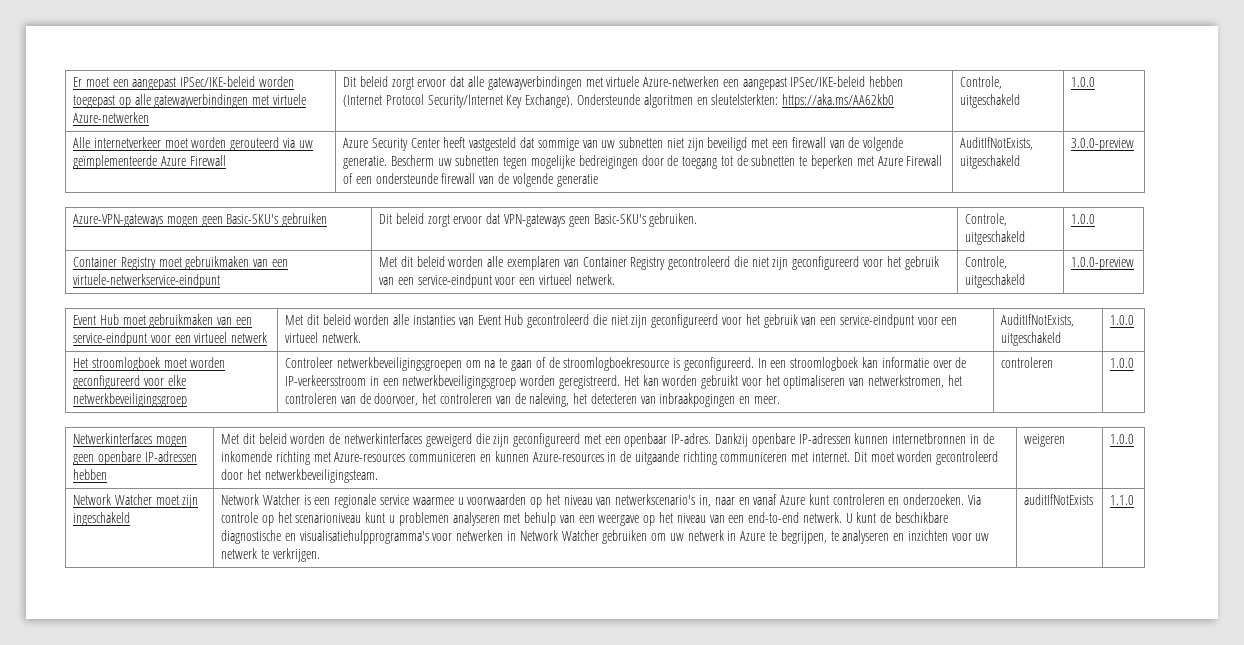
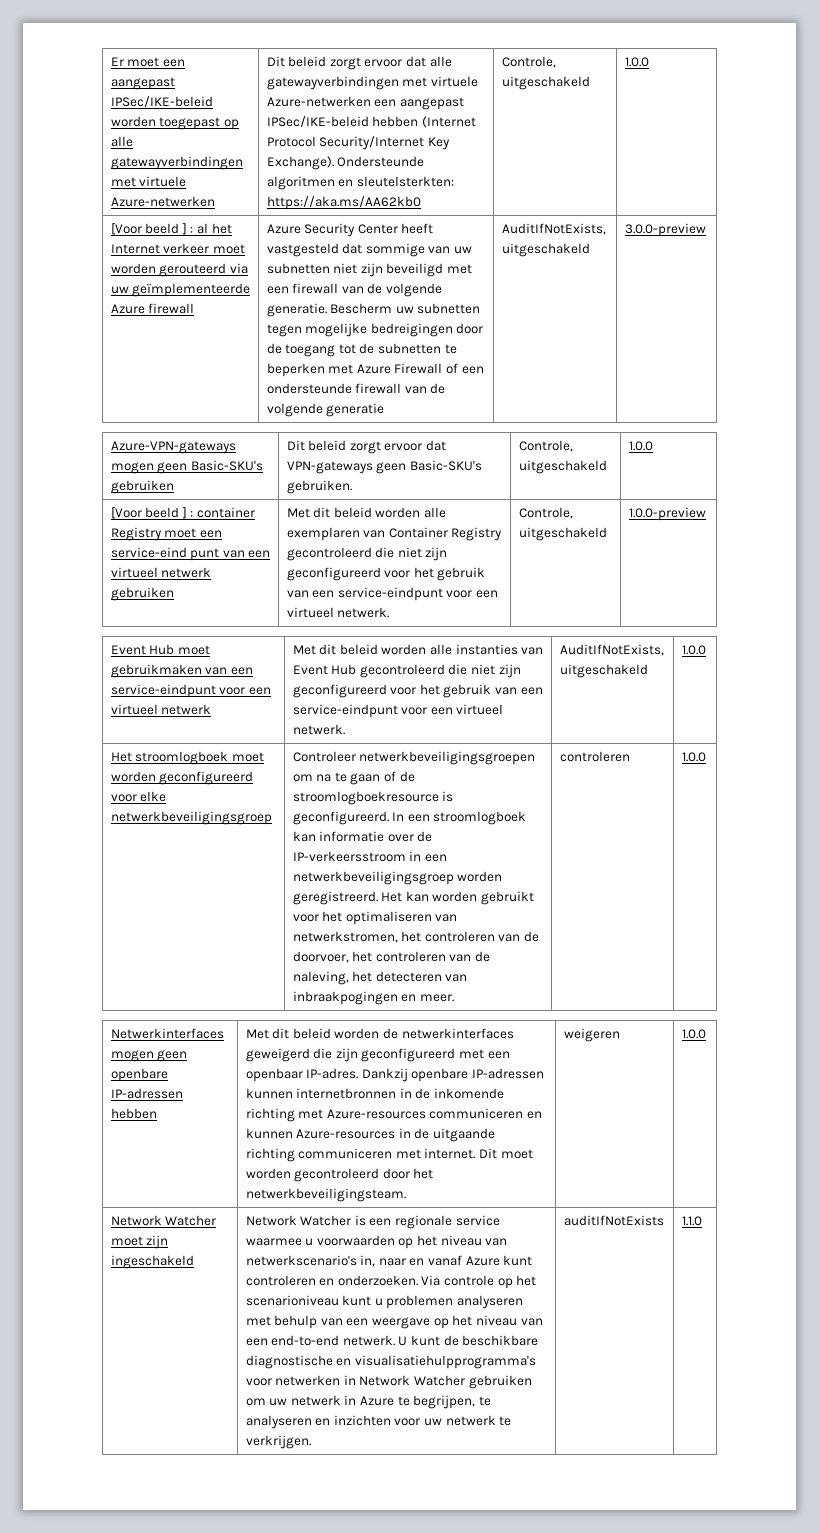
[73,137,161,148] Alle internetverkeer -> [110,223,232,235] [110,243,210,254] [Voor beeld ] : al het Internet verkeer
[189,155,226,166] Firewall -> [148,303,195,314] firewall
[73,256,289,270] [73,274,221,288] Container Registry moet gebruikmaken van een virtuele-netwerkservice-eindpunt -> [110,507,256,519] [110,527,222,541] [110,547,271,561] [110,567,212,578] [110,587,174,601] [Voor beeld ] : container Registry moet een service-eind punt van een virtueel netwerk gebruiken

